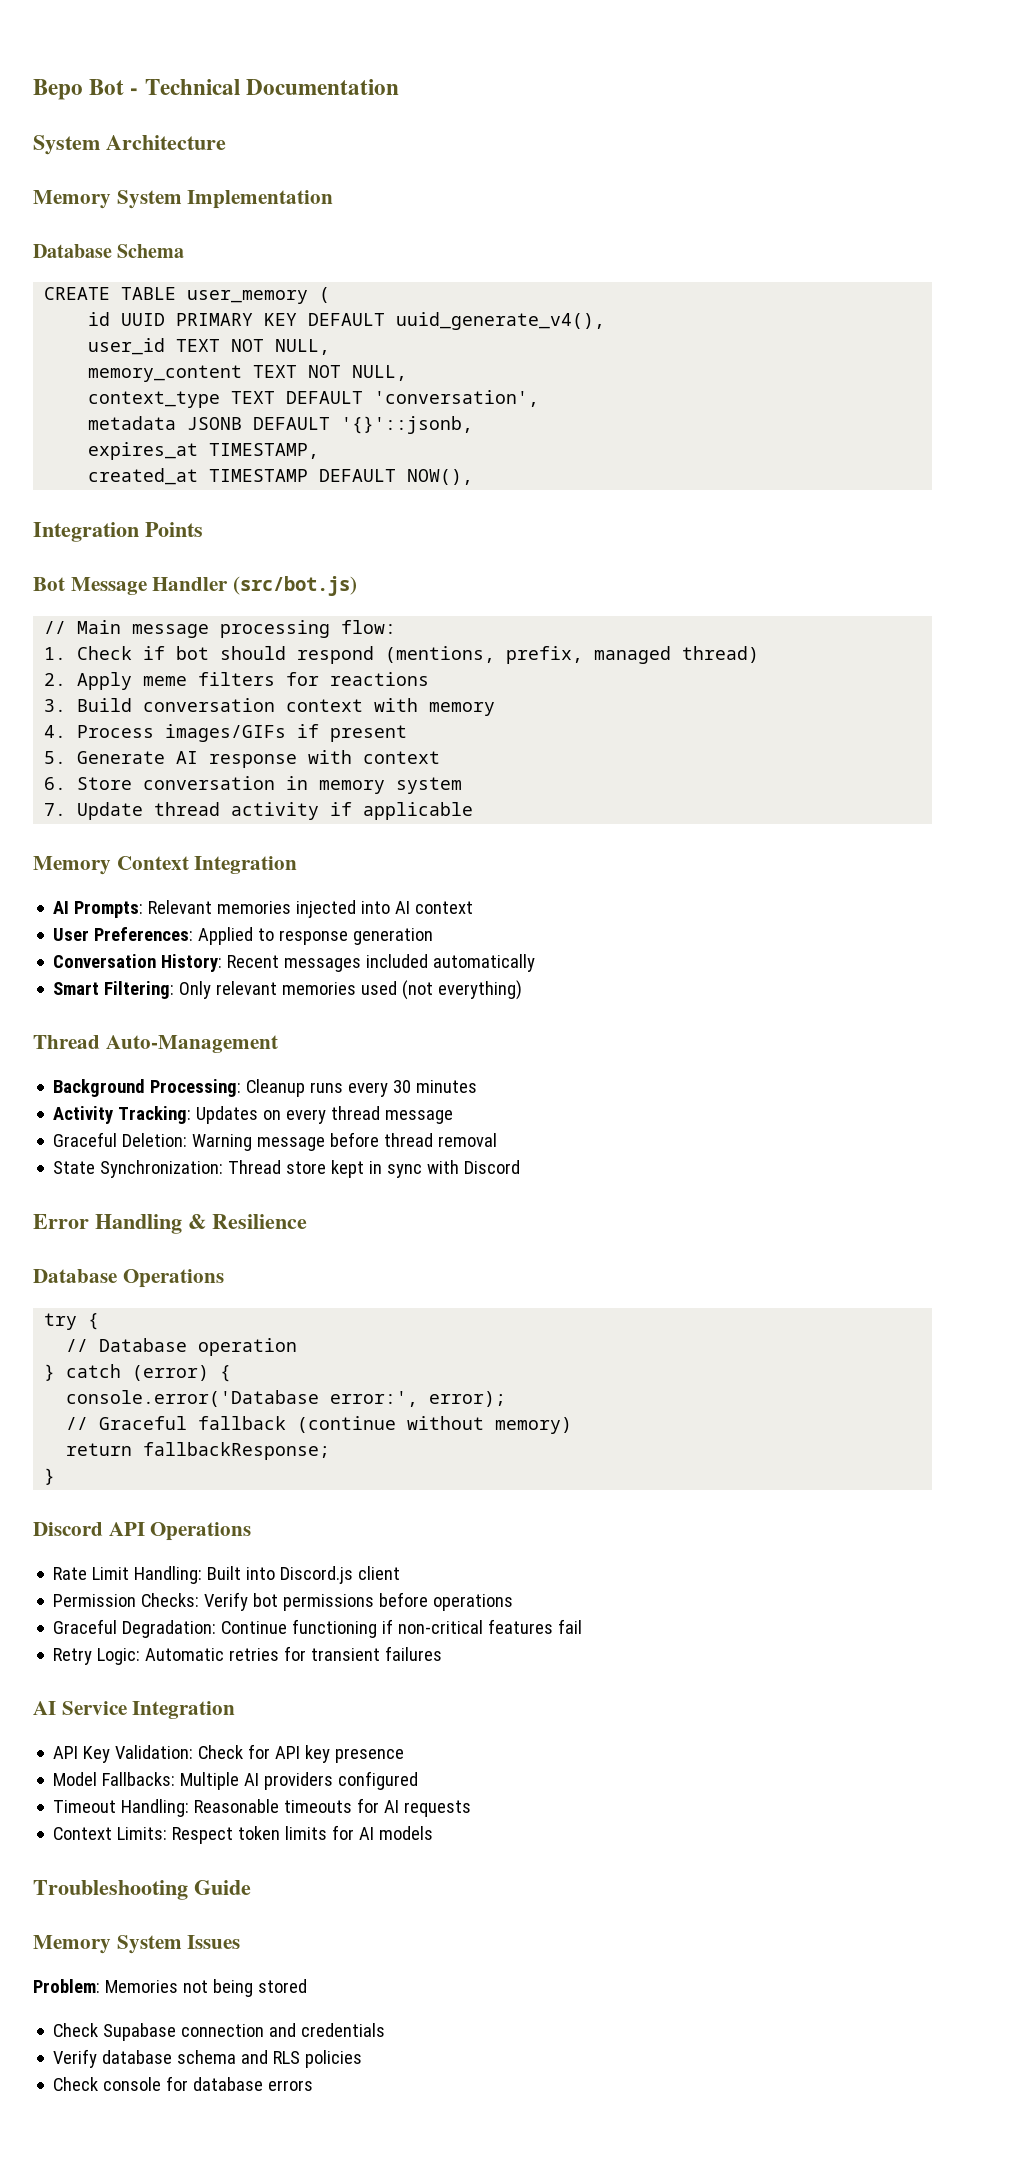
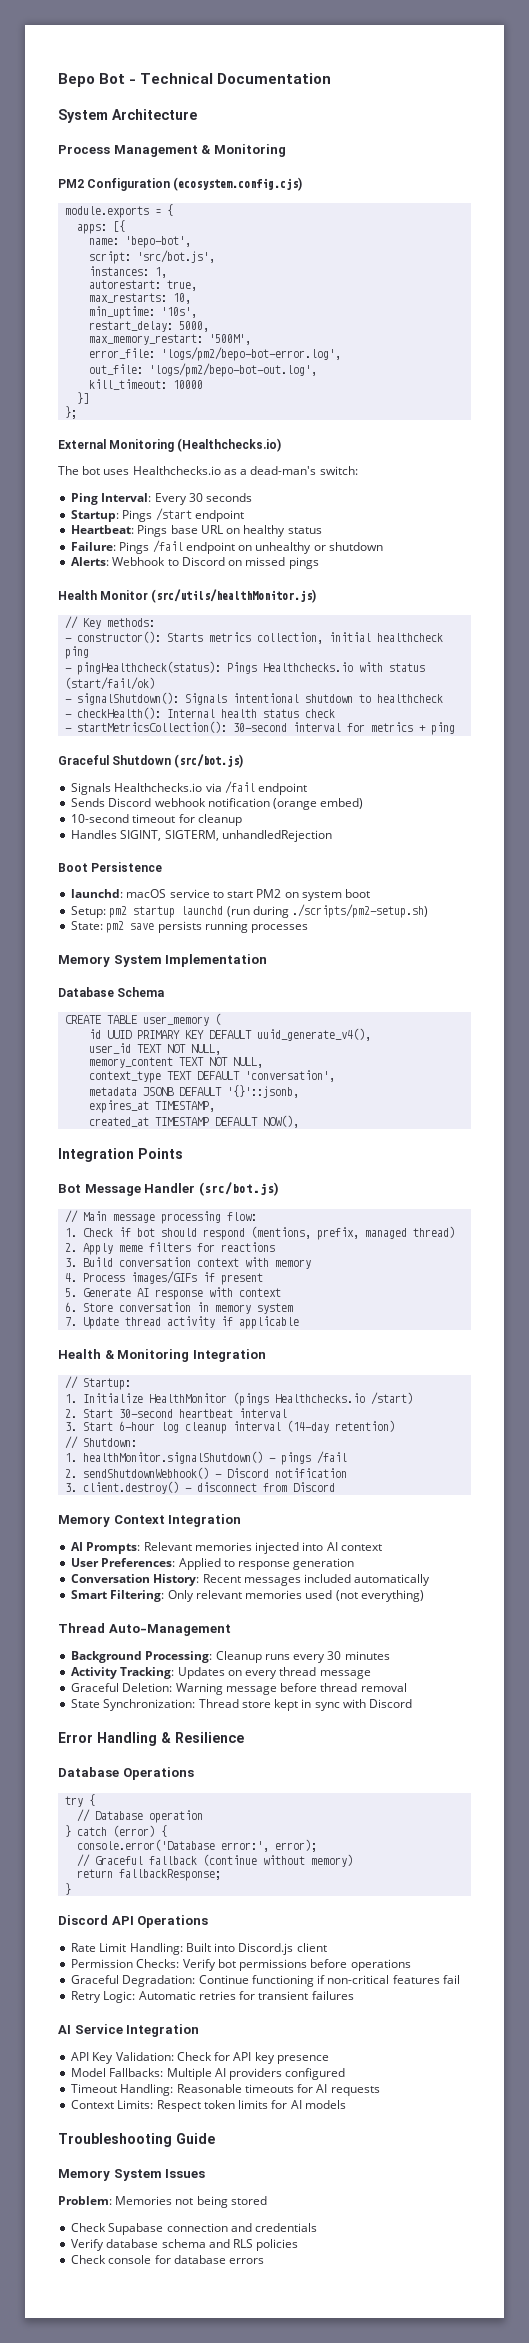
(226, 142) none -> [58,144,286,157] [58,177,303,191] [65,204,174,218] [77,220,126,234] [89,236,192,248] [89,250,216,264] [89,266,168,278] [89,280,198,291] [89,293,192,304] [89,306,198,319] [89,321,210,332] [89,334,252,345] [89,347,342,361] [89,363,318,377] [89,379,204,390] [77,392,90,404] [65,406,78,419] [58,438,282,452] [58,466,358,475] [71,493,253,505] [71,508,244,522] [71,525,322,537] [71,540,383,554] [71,557,319,569] [58,589,317,603] [65,616,156,629] [65,631,444,644] [65,646,90,659] [65,661,426,675] [65,677,156,690] [65,692,444,705] [65,707,336,719] [65,721,456,735] [58,754,244,768] [71,781,308,795] [71,798,364,810] [71,814,242,826] [71,830,332,842] [58,862,163,872] [71,889,371,901] [71,904,429,918] [71,921,309,933] // Process Management & Monitoring // PM2 Configuration (ecosystem.config.cjs) // module.exports = { // apps: [{ // name: 'bepo-bot', // script: 'src/bot.js', // instances: 1, // autorestart: true, // max_restarts: 10, // min_uptime: '10s', // restart_delay: 5000, // max_memory_restart: '500M', // error_file: 'logs/pm2/bepo-bot-error.log', // out_file: 'logs/pm2/bepo-bot-out.log', // kill_timeout: 10000 // }] // }; // External Monitoring (Healthchecks.io) // The bot uses Healthchecks.io as a dead-man's switch: // Ping Interval: Every 30 seconds // Startup: Pings /start endpoint // Heartbeat: Pings base URL on healthy status // Failure: Pings /fail endpoint on unhealthy or shutdown // Alerts: Webhook to Discord on missed pings // Health Monitor (src/utils/healthMonitor.js) // // Key methods: // - constructor(): Starts metrics collection, initial healthcheck ping // - pingHealthcheck(status): Pings Healthchecks.io with status (start/fail/ok) // - signalShutdown(): Signals intentional shutdown to healthcheck // - checkHealth(): Internal health status check // - startMetricsCollection(): 30-second interval for metrics + ping // Graceful Shutdown (src/bot.js) // Signals Healthchecks.io via /fail endpoint // Sends Discord webhook notification (orange embed) // 10-second timeout for cleanup // Handles SIGINT, SIGTERM, unhandledRejection // Boot Persistence // launchd: macOS service to start PM2 on system boot // Setup: pm2 startup launchd (run during ./scripts/pm2-setup.sh) // State: pm2 save persists running processes
(474, 811) none -> [58,1349,266,1362] [65,1376,132,1390] [65,1392,414,1406] [65,1408,288,1418] [65,1420,396,1434] [65,1436,138,1449] [65,1451,348,1465] [65,1467,348,1479] [65,1481,336,1494] // Health & Monitoring Integration // // Startup: // 1. Initialize HealthMonitor (pings Healthchecks.io /start) // 2. Start 30-second heartbeat interval // 3. Start 6-hour log cleanup interval (14-day retention) // // Shutdown: // 1. healthMonitor.signalShutdown() - pings /fail // 2. sendShutdownWebhook() - Discord notification // 3. client.destroy() - disconnect from Discord

